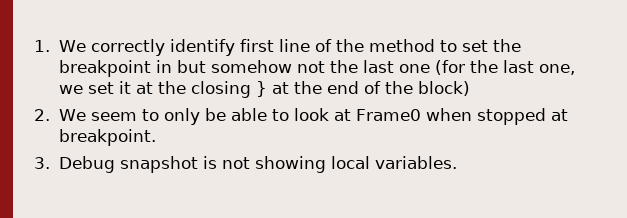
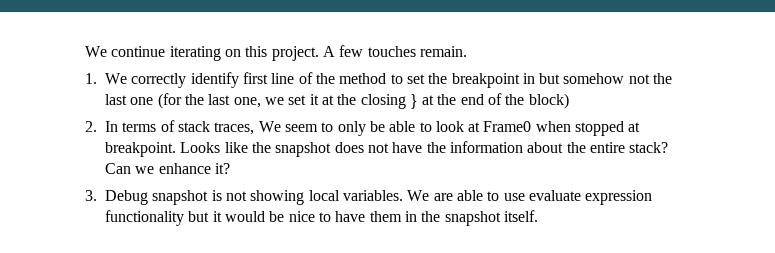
(34, 46) none -> [85,45,467,61] We continue iterating on this project. A few touches remain. //
(50, 115) none -> [105,120,255,135] In terms of stack traces,
(156, 137) none -> [180,141,669,157] [105,163,230,174] Looks like the snapshot does not have the information about the entire stack? Can we enhance it?
(457, 162) none -> [407,190,653,205] [105,210,538,226] We are able to use evaluate expression functionality but it would be nice to have them in the snapshot itself.

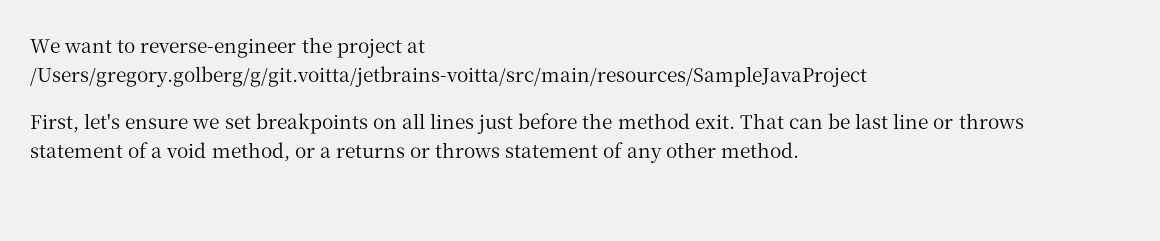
[85,45,467,61] [85,72,673,88] [105,93,569,109] [85,120,641,136] [105,141,669,157] [105,163,230,174] [85,190,653,205] [105,210,538,226] We continue iterating on this project. A few touches remain. // 1. We correctly identify first line of the method to set the breakpoint in but somehow not the last one (for the last one, we set it at the closing } at the end of the block) // 2. In terms of stack traces, We seem to only be able to look at Frame0 when stopped at breakpoint. Looks like the snapshot does not have the information about the entire stack? Can we enhance it? // 3. Debug snapshot is not showing local variables. We are able to use evaluate expression functionality but it would be nice to have them in the snapshot itself. -> [30,37,425,58] [30,66,867,87] [30,113,1024,134] [30,142,799,163] We want to reverse-engineer the project at /Users/gregory.golberg/g/git.voitta/jetbrains-voitta/src/main/resources/SampleJavaProject // First, let's ensure we set breakpoints on all lines just before the method exit. That can be last line or throws statement of a void method, or a returns or throws statement of any other method.

